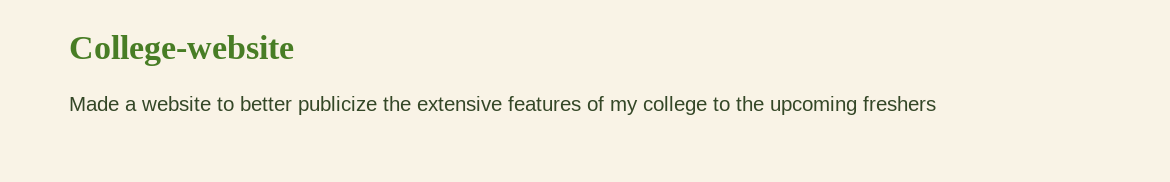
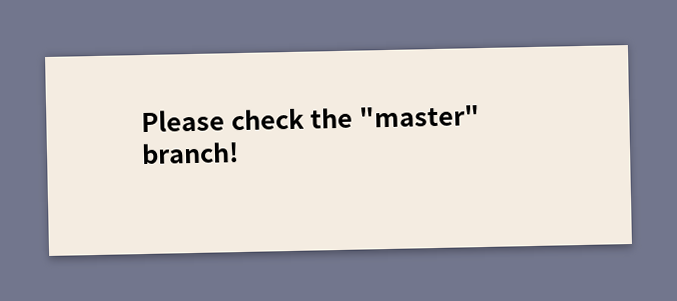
[69,35,294,66] [69,96,936,115] College-website // Made a website to better publicize the extensive features of my college to the upcoming freshers -> [141,105,480,133] [141,142,239,165] Please check the "master" branch!

